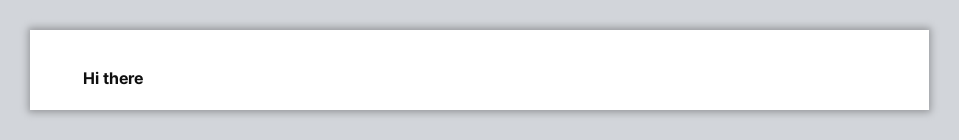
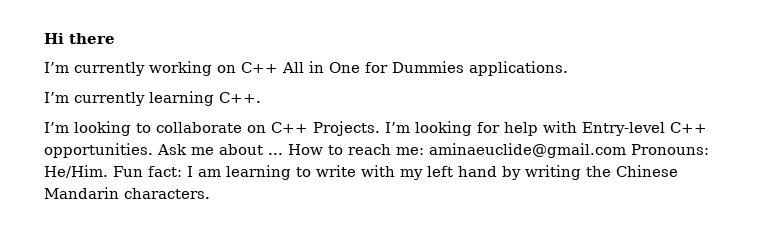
(144, 78) none -> [44,61,568,76] [44,91,261,106] [44,121,707,136] [44,143,709,158] [44,165,678,180] [44,187,210,199] // I’m currently working on C++ All in One for Dummies applications. // I’m currently learning C++. // I’m looking to collaborate on C++ Projects. I’m looking for help with Entry-level C++ opportunities. Ask me about ... How to reach me: aminaeuclide@gmail.com Pronouns: He/Him. Fun fact: I am learning to write with my left hand by writing the Chinese Mandarin characters.

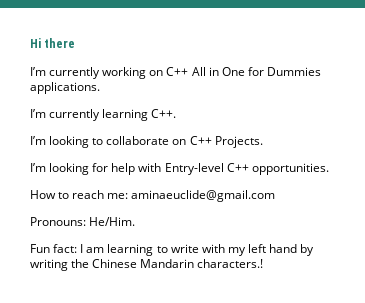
(380, 128) none -> (263, 142) //
[157,144,283,155] Ask me about ... -> (329, 169) //
(626, 150) none -> (276, 196) //
(108, 171) none -> (136, 221) //
[124,188,210,199] characters. -> [197,259,264,268] characters.!

